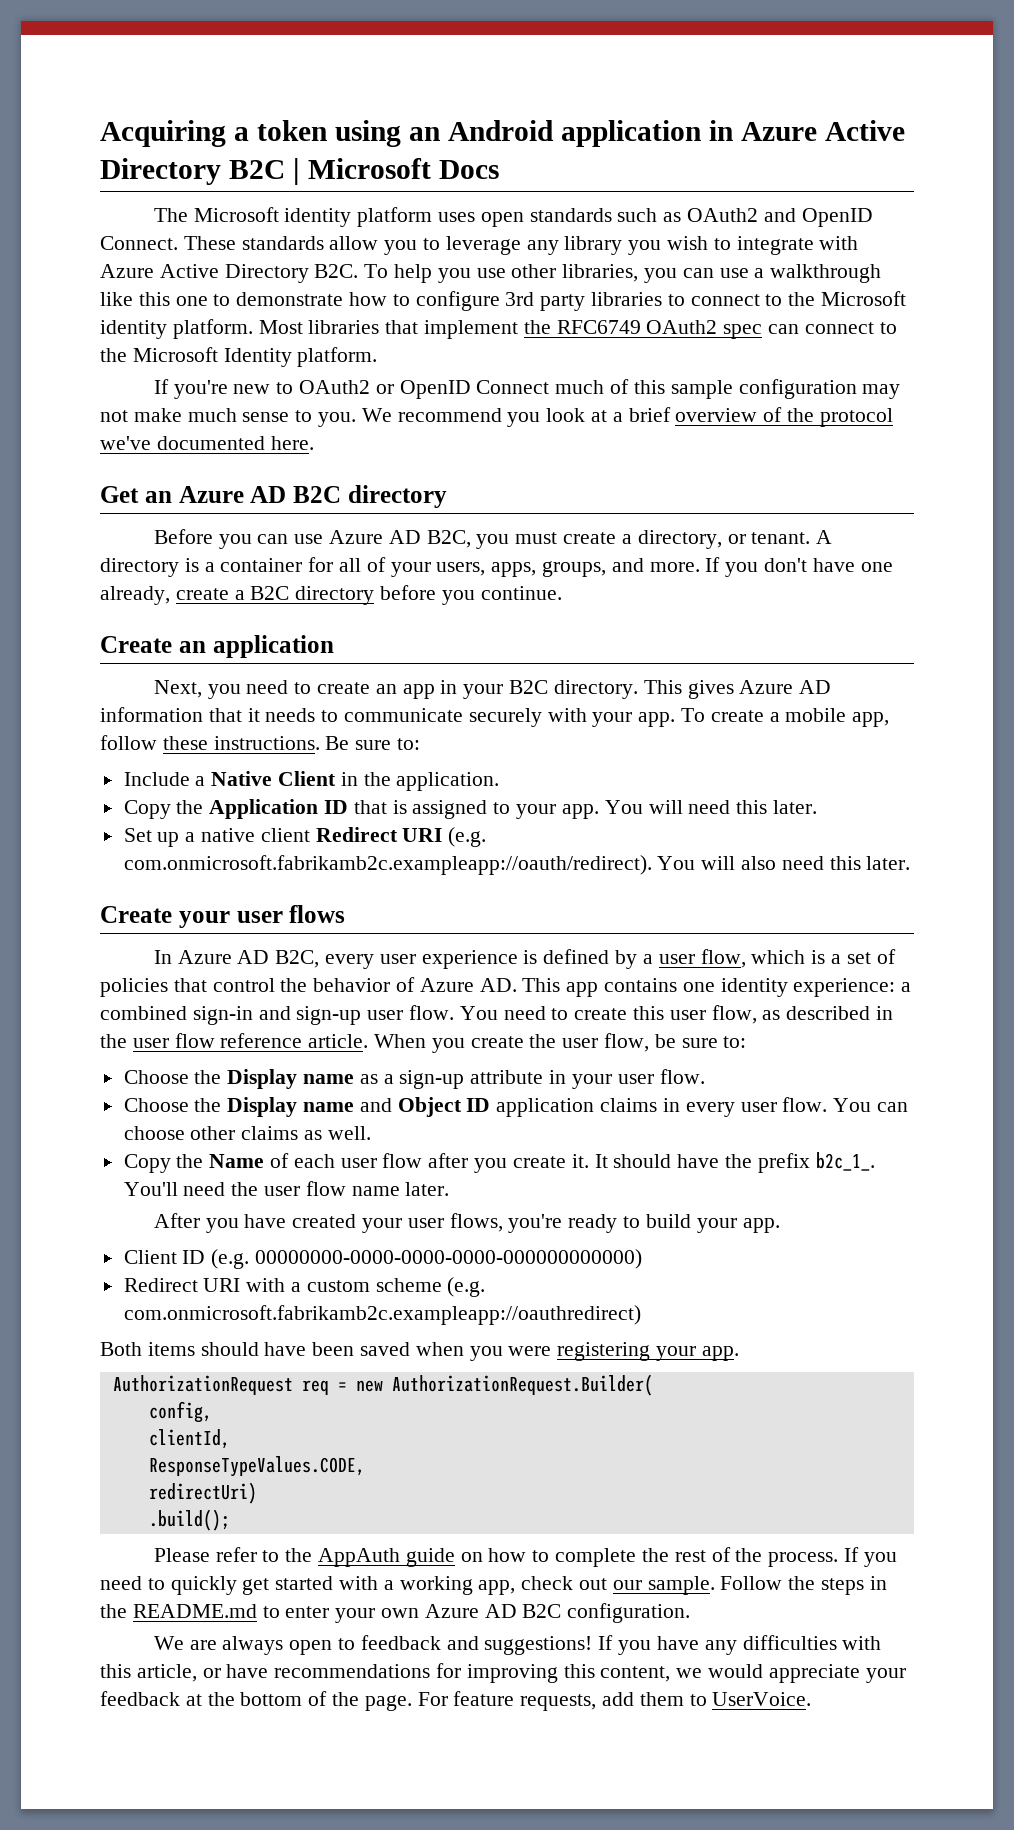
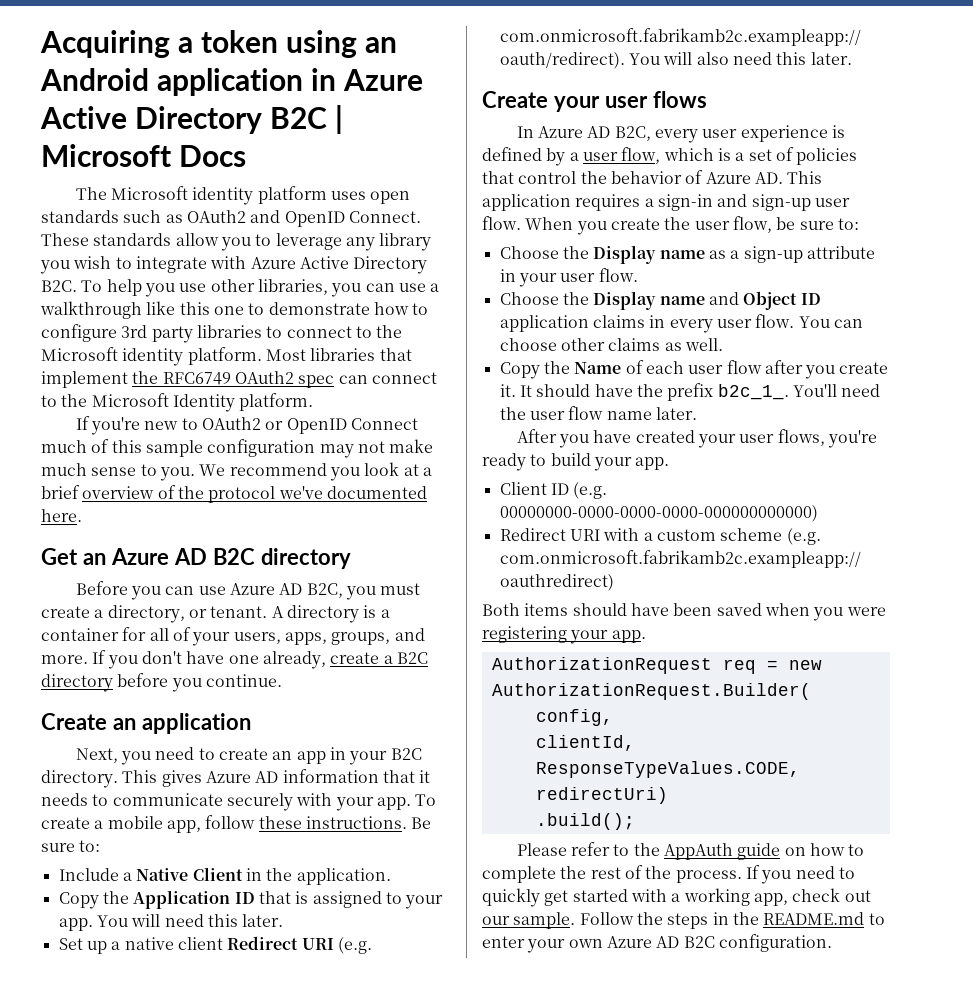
[566,978,912,997] [100,1006,187,1020] app contains one identity experience: a combined -> [482,194,654,211] application requires a
[459,1005,894,1024] [100,1033,369,1048] You need to create this user flow, as described in the user flow reference article. -> (521, 223) none
[153,1635,882,1655] [100,1663,906,1683] [100,1691,812,1711] // We are always open to feedback and suggestions! If you have any difficulties with this article, or have recommendations for improving this content, we would appreciate your feedback at the bottom of the page. For feature requests, add them to UserVoice. -> (832, 943) none

